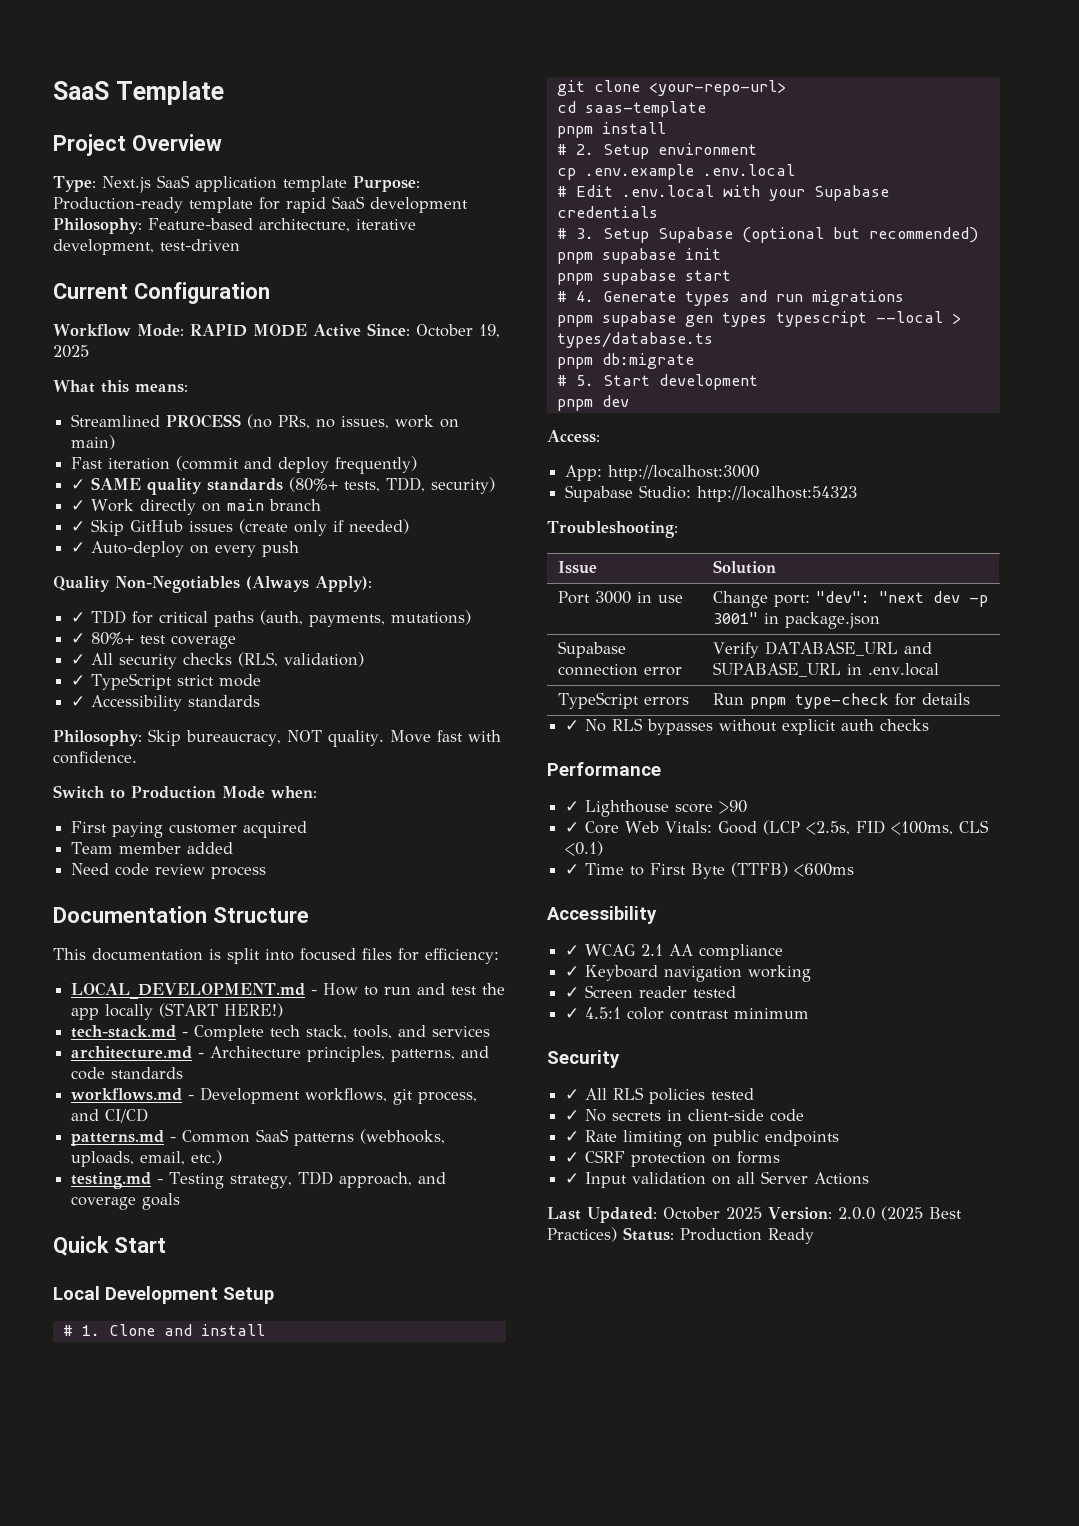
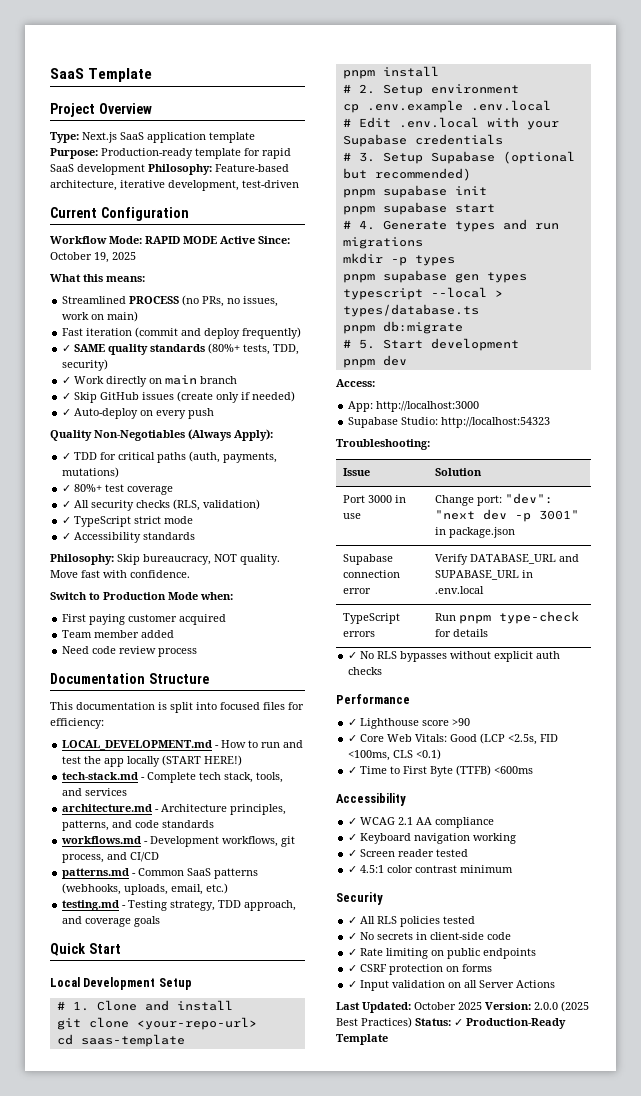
(904, 298) none -> [342,253,455,266] // mkdir -p types
[680,1228,814,1244] Production Ready -> [454,1018,566,1029] [336,1034,388,1045] ✓ Production-Ready Template

